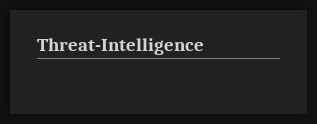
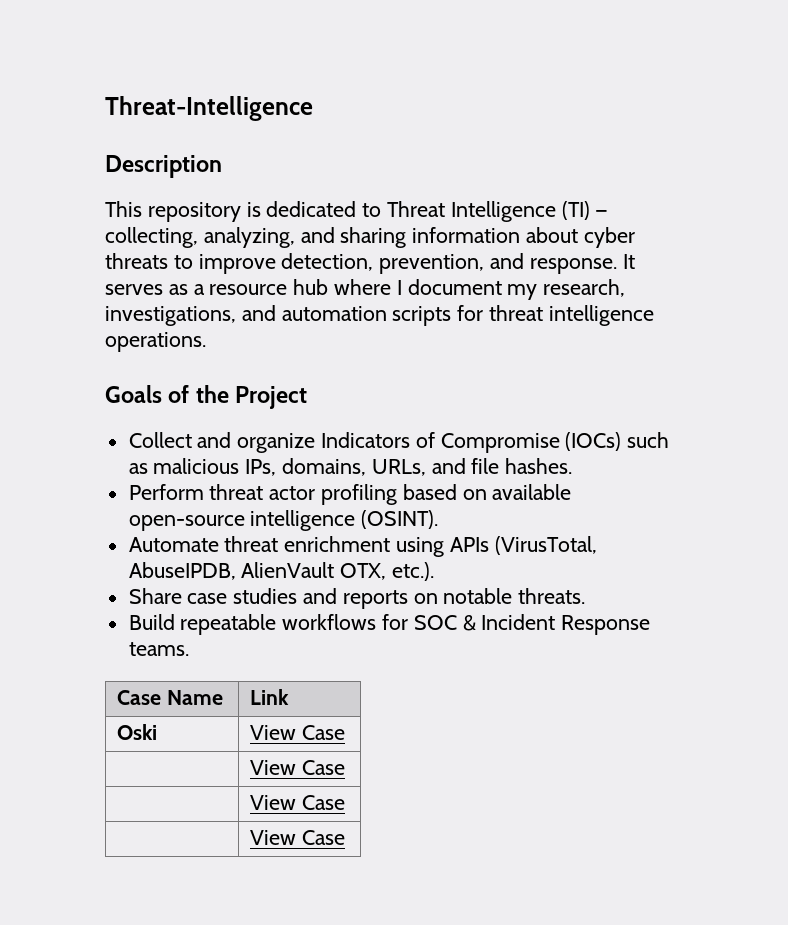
(204, 46) none -> [105,155,222,178] [105,201,609,222] [105,227,635,248] [105,253,635,274] [105,279,626,300] [105,305,654,326] [105,332,206,352] [105,385,308,409] [128,432,670,453] [128,458,573,476] [128,484,572,505] [128,510,439,531] [128,536,597,557] [128,562,435,581] [128,588,586,609] [128,614,651,635] [128,642,189,656] [117,690,224,705] [250,689,290,705] [117,724,158,740] [250,725,346,740] [250,760,346,775] [250,795,346,810] [250,830,346,845] // Description // This repository is dedicated to Threat Intelligence (TI) — collecting, analyzing, and sharing information about cyber threats to improve detection, prevention, and response. It serves as a resource hub where I document my research, investigations, and automation scripts for threat intelligence operations. // Goals of the Project // Collect and organize Indicators of Compromise (IOCs) such as malicious IPs, domains, URLs, and file hashes. // Perform threat actor profiling based on available open-source intelligence (OSINT). // Automate threat enrichment using APIs (VirusTotal, AbuseIPDB, AlienVault OTX, etc.). // Share case studies and reports on notable threats. // Build repeatable workflows for SOC & Incident Response teams. // Case Name | Link // Oski | View Case // | View Case // | View Case // | View Case

